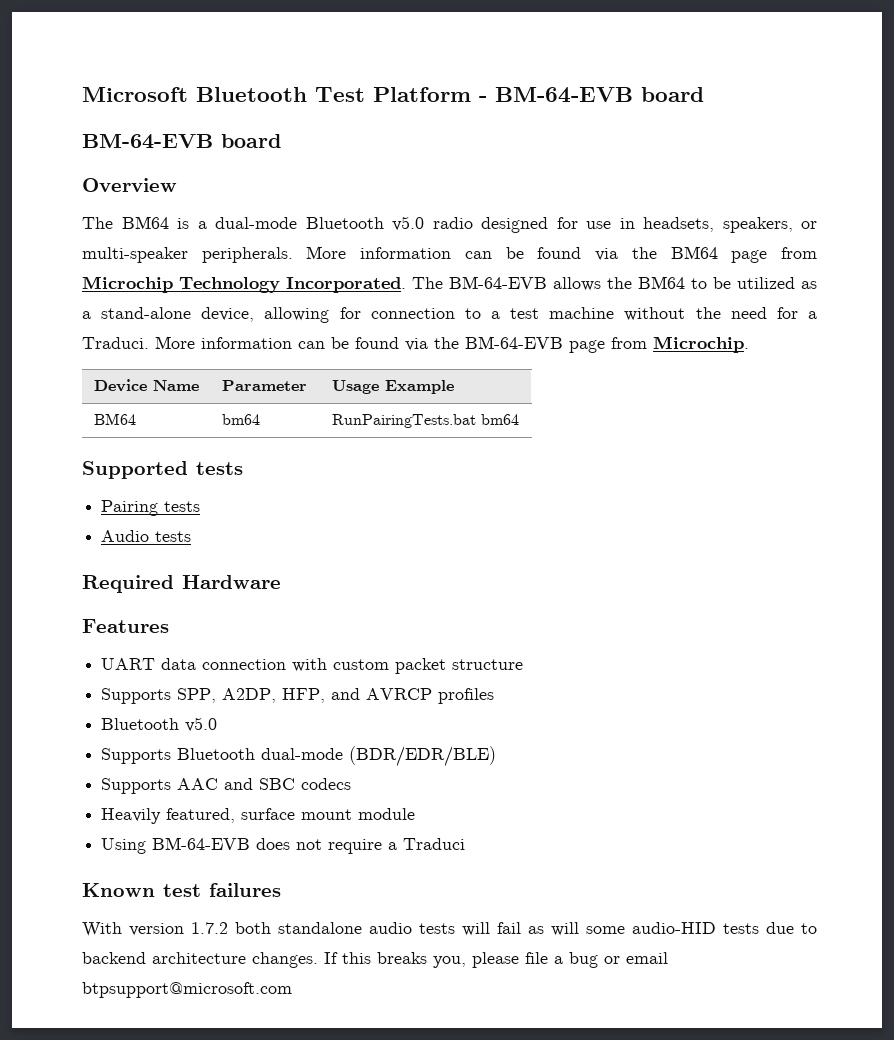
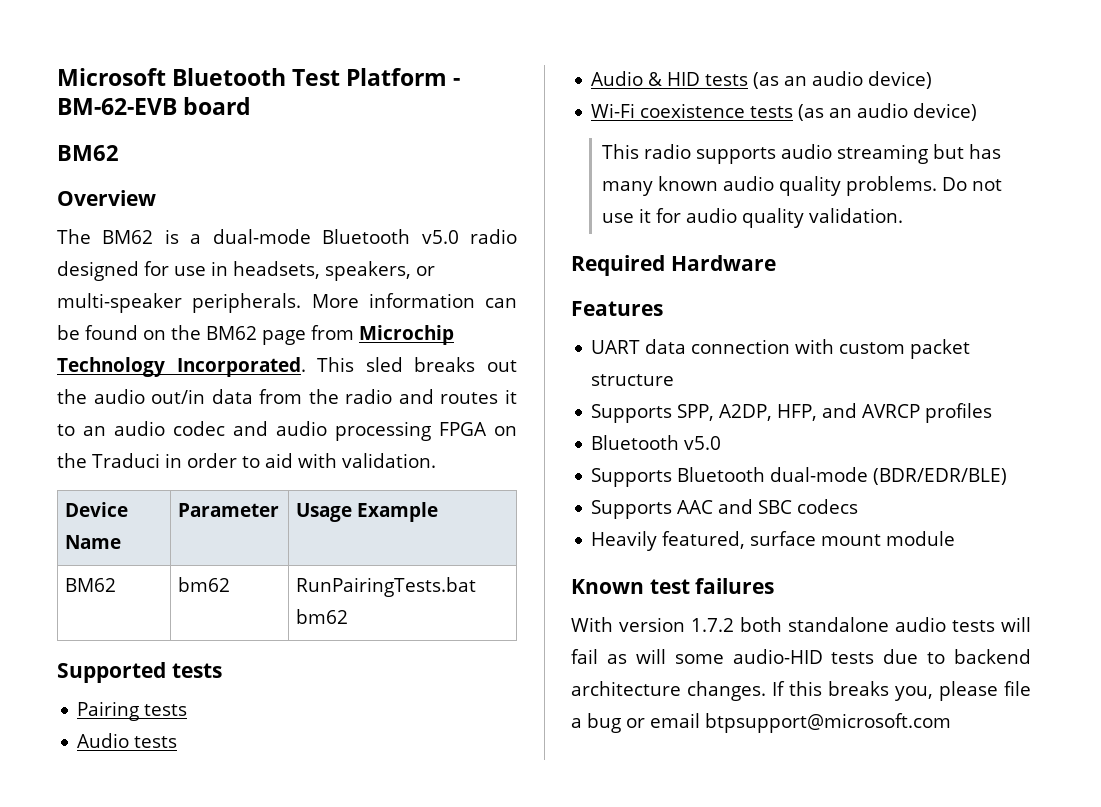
[495,87,704,103] [82,134,281,149] BM-64-EVB board // BM-64-EVB board -> [57,97,252,115] [57,145,119,161] BM-62-EVB board // BM62
[121,216,169,229] BM64 -> [102,230,154,244] BM62
[595,246,718,261] via the BM64 -> [143,325,257,340] on the BM62
[412,276,817,291] [82,307,817,323] [82,336,749,353] The BM-64-EVB allows the BM64 to be utilized as a stand-alone device, allowing for connection to a test machine without the need for a Traduci. More information can be found via the BM-64-EVB page from Microchip. -> [317,357,517,372] [57,389,517,404] [57,421,517,441] [57,453,436,468] This sled breaks out the audio out/in data from the radio and routes it to an audio codec and audio processing FPGA on the Traduci in order to aid with validation.
[93,413,136,425] [221,414,260,425] BM64 | bm64 -> [65,578,117,592] [178,577,231,592] BM62 | bm62
[480,414,519,425] bm64 -> [296,609,349,624] bm62
(192, 536) none -> [591,71,933,89] [591,103,978,121] [601,144,1001,164] [601,176,1002,196] [601,208,903,228] // Audio & HID tests (as an audio device) // Wi-Fi coexistence tests (as an audio device) // This radio supports audio streaming but has many known audio quality problems. Do not use it for audio quality validation.
[101,837,466,854] // Using BM-64-EVB does not require a Traduci -> (956, 538) none

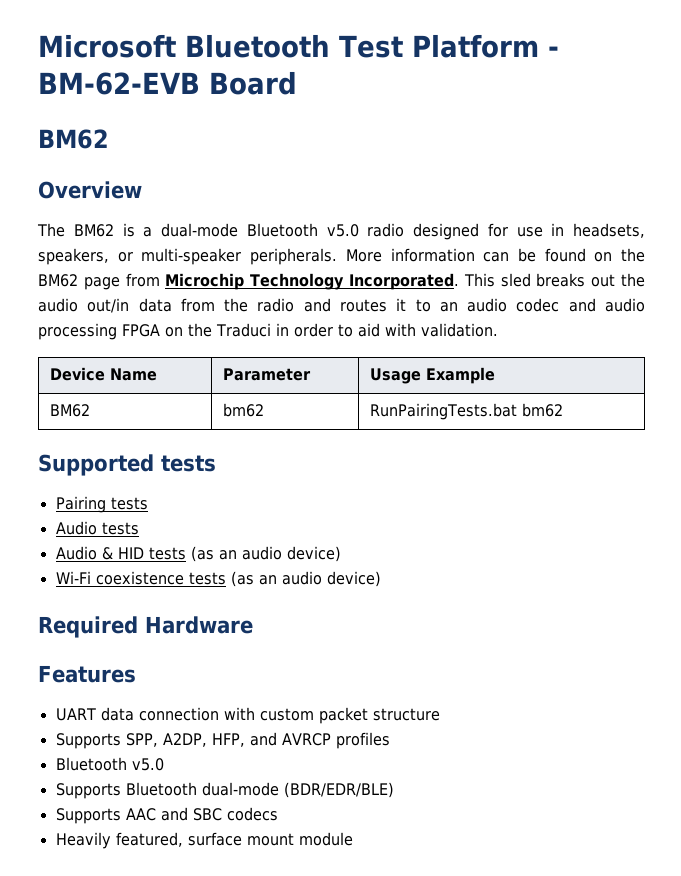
[183,97,252,115] board -> [209,71,297,95] Board
[601,144,1001,164] [601,176,1002,196] [601,208,903,228] // This radio supports audio streaming but has many known audio quality problems. Do not use it for audio quality validation. -> (381, 579) none
[571,578,775,594] [571,617,1031,632] [571,649,1031,664] [571,681,1031,701] [571,713,951,733] // Known test failures // With version 1.7.2 both standalone audio tests will fail as will some audio-HID tests due to backend architecture changes. If this breaks you, please file a bug or email btpsupport@microsoft.com -> (353, 839) none

